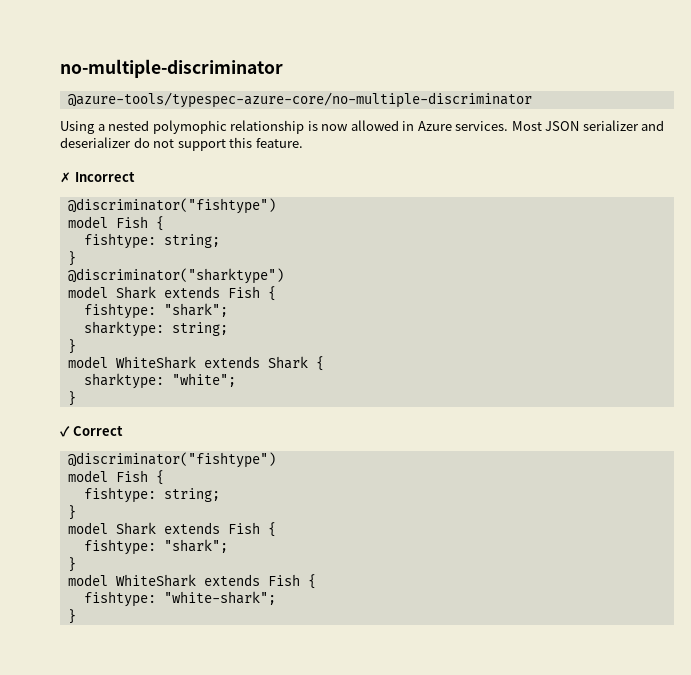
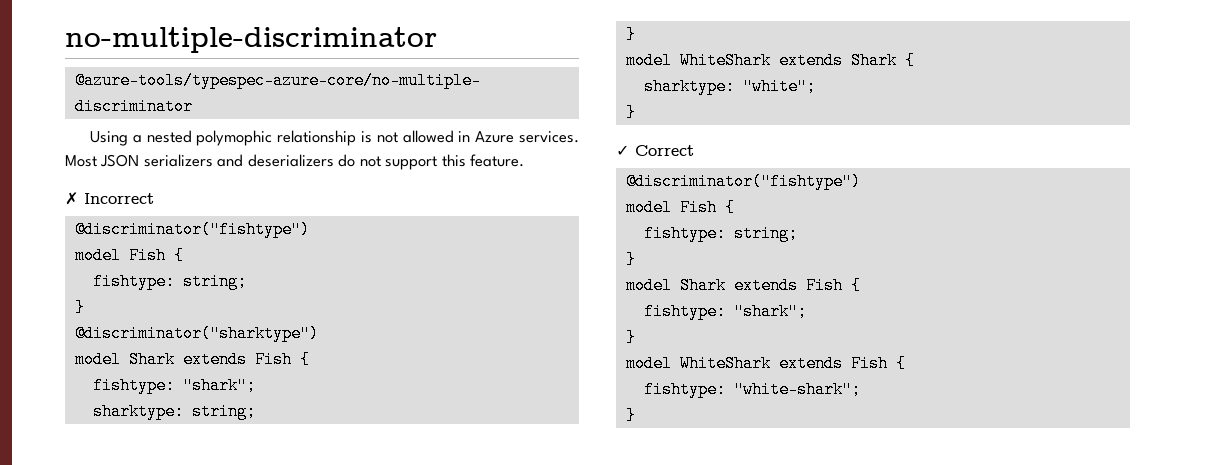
[321,124,349,131] now -> [376,132,398,143] not
[582,120,665,131] [60,137,131,148] serializer and deserializer -> [143,154,334,167] serializers and deserializers

